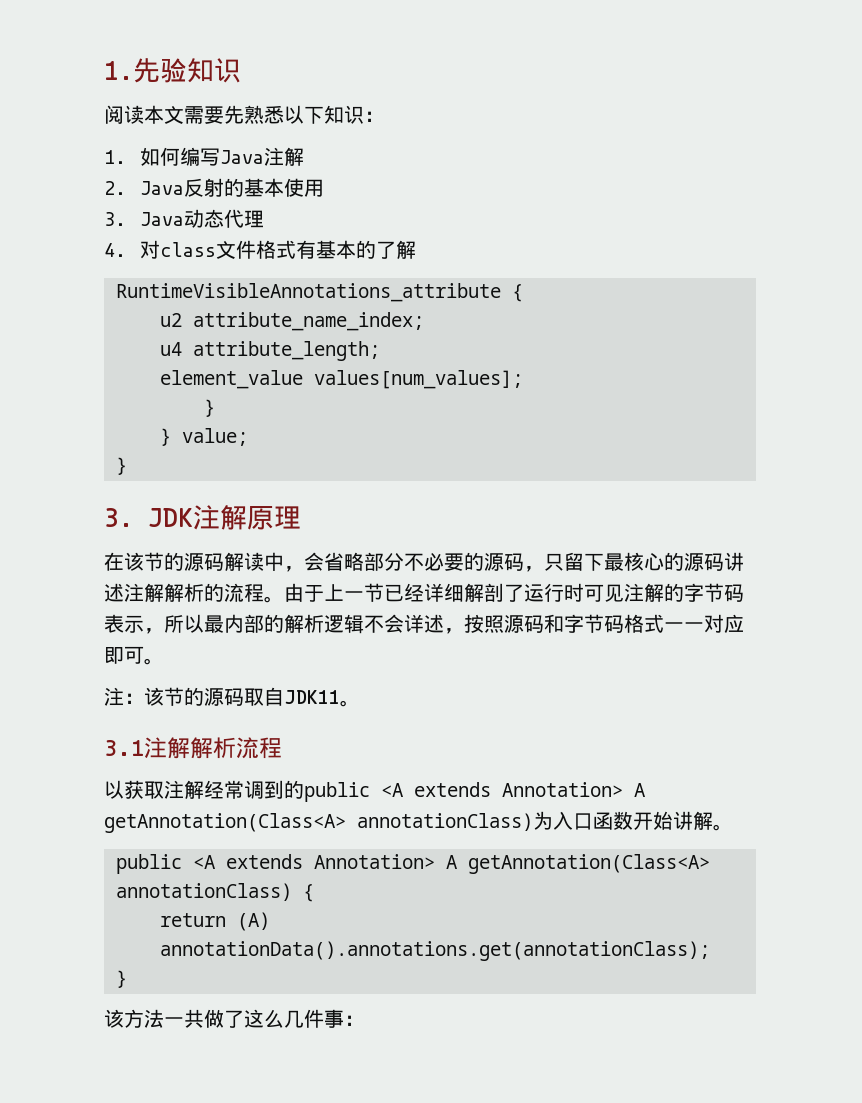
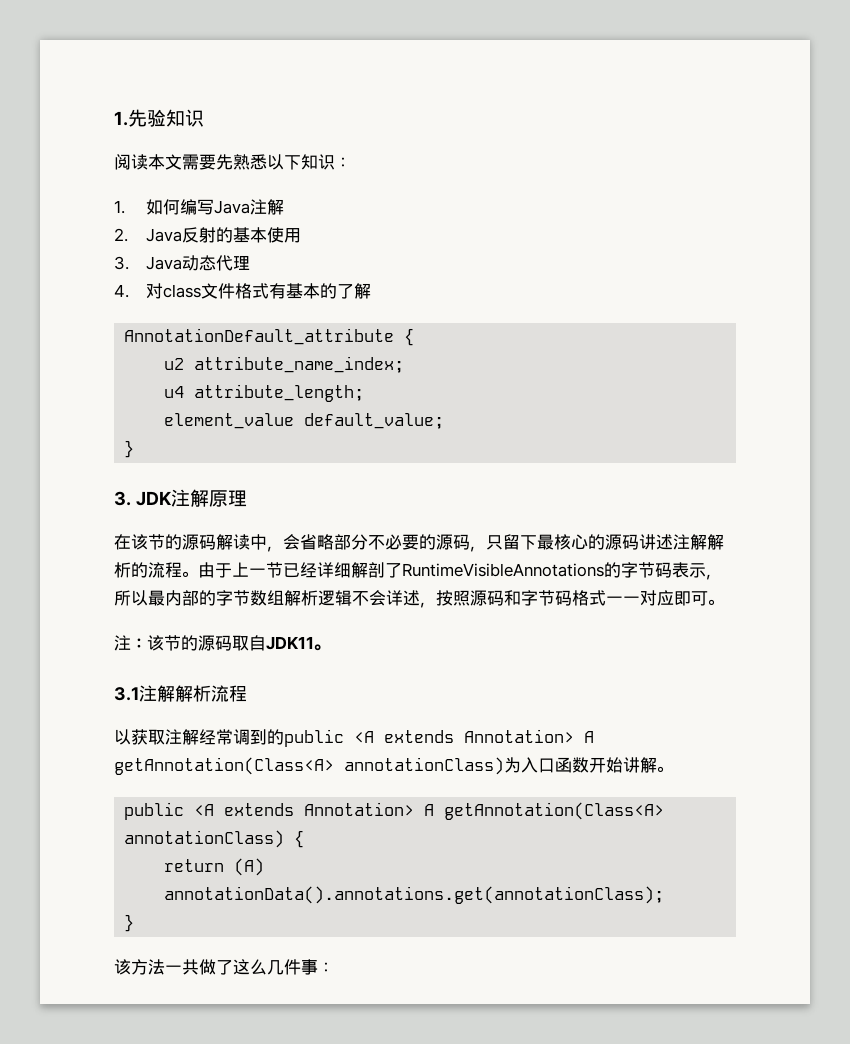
[116,283,501,302] RuntimeVisibleAnnotations_attribute -> [124,328,395,345] AnnotationDefault_attribute
[314,370,523,389] [204,399,215,417] [160,428,248,446] values[num_values]; // } // } value; -> [304,413,445,429] default_value;
[524,583,664,602] 运行时可见注解 -> [402,563,604,577] RuntimeVisibleAnnotations
(284, 623) none -> [216,590,284,606] 字节数组

